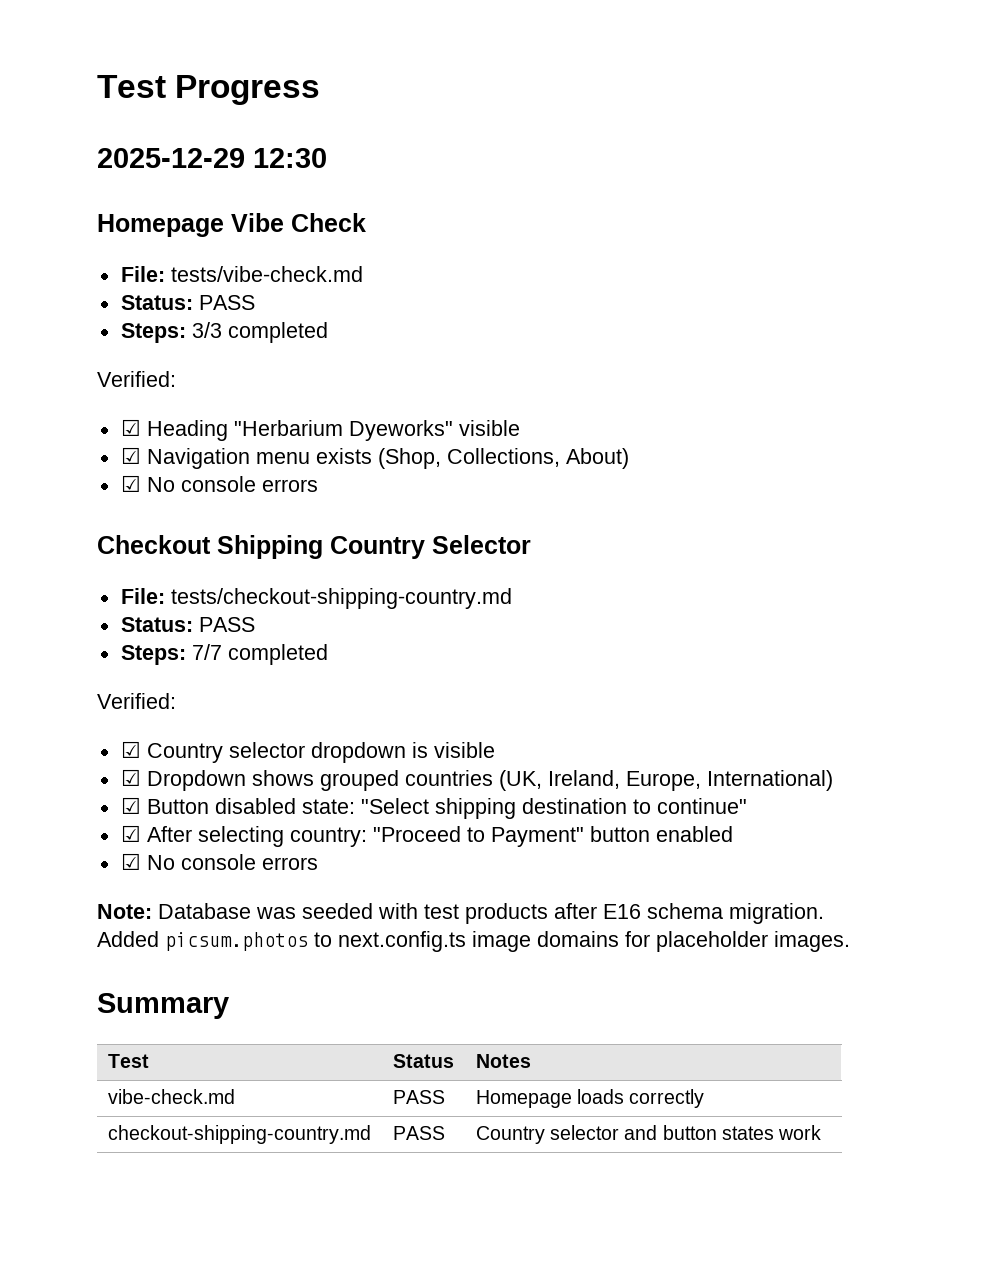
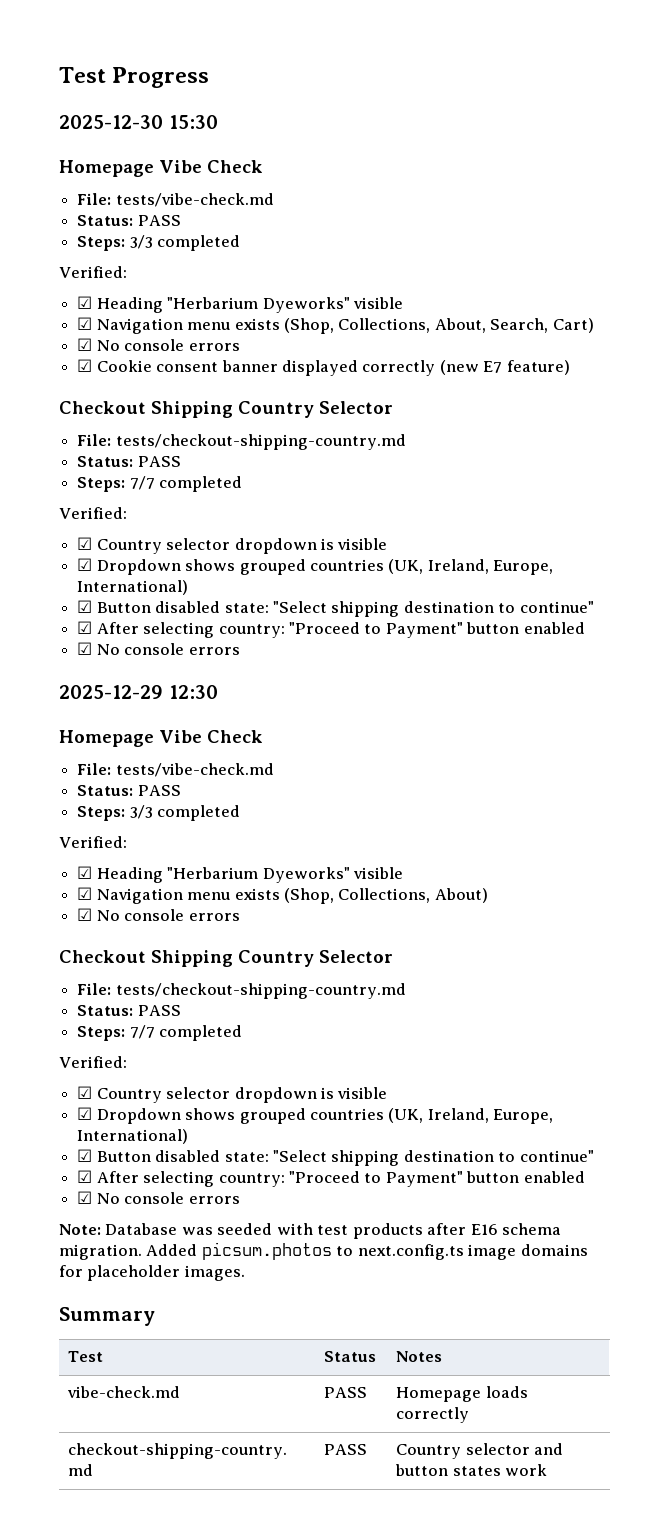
(321, 90) none -> [59,115,218,129] [59,160,263,177] [77,193,274,207] [77,215,181,226] [77,235,241,251] [59,266,127,278] [77,296,403,313] [77,317,594,334] [77,338,240,351] [77,359,570,376] [59,401,393,418] [77,434,406,450] [77,456,181,467] [77,476,243,492] [59,507,127,519] [77,537,388,554] [77,558,554,575] [77,580,189,595] [77,600,594,617] [77,621,585,638] [77,642,240,655] // 2025-12-30 15:30 // Homepage Vibe Check // File: tests/vibe-check.md // Status: PASS // Steps: 3/3 completed // Verified: // ☑ Heading "Herbarium Dyeworks" visible // ☑ Navigation menu exists (Shop, Collections, About, Search, Cart) // ☑ No console errors // ☑ Cookie consent banner displayed correctly (new E7 feature) // Checkout Shipping Country Selector // File: tests/checkout-shipping-country.md // Status: PASS // Steps: 7/7 completed // Verified: // ☑ Country selector dropdown is visible // ☑ Dropdown shows grouped countries (UK, Ireland, Europe, International) // ☑ Button disabled state: "Select shipping destination to continue" // ☑ After selecting country: "Proceed to Payment" button enabled // ☑ No console errors

